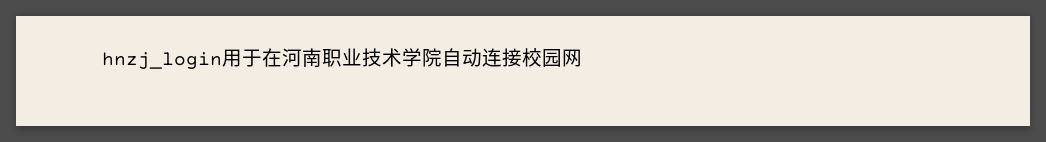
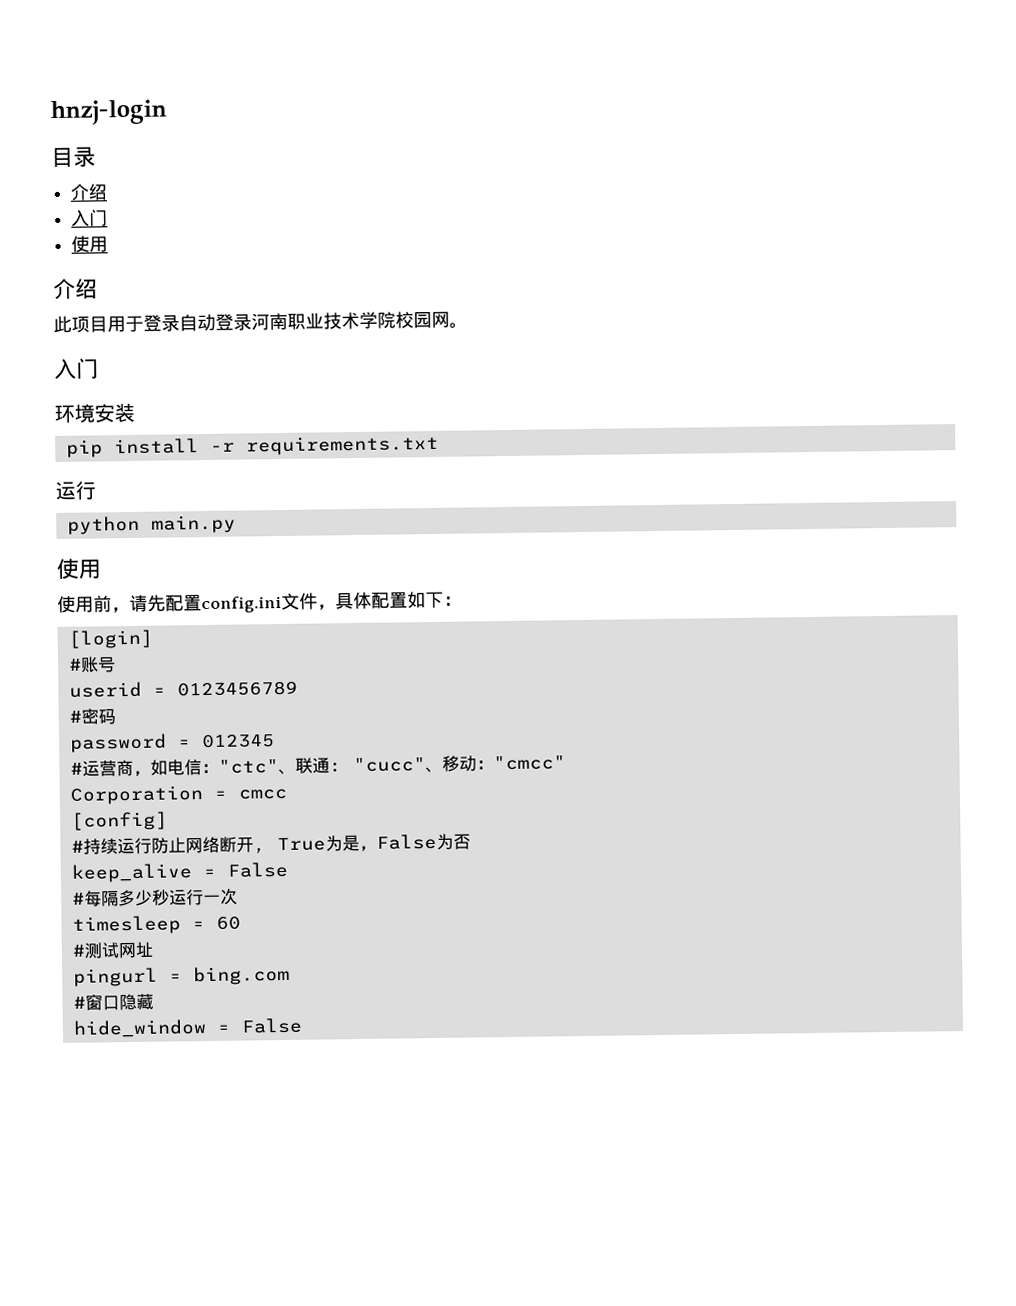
[102,48,582,69] hnzj_login用于在河南职业技术学院自动连接校园网 -> [50,99,167,126] [51,146,96,168] [70,183,108,201] [71,209,109,227] [71,235,109,253] [52,278,98,301] [53,311,468,333] [54,357,99,380] [54,402,135,423] [65,434,439,458] [55,480,96,500] [66,514,236,535] [56,558,101,579] [57,591,462,614] [67,629,153,649] [68,656,116,673] [68,680,298,698] [68,708,116,725] [69,733,275,753] [69,755,566,777] [69,785,287,805] [70,811,168,831] [70,833,471,855] [70,861,288,883] [71,888,238,907] [71,915,241,935] [71,941,154,959] [72,965,290,987] [72,993,154,1011] [72,1017,303,1038] hnzj-login // 目录 // 介绍 // 入门 // 使用 // 介绍 // 此项目用于登录自动登录河南职业技术学院校园网。 // 入门 // 环境安装 // pip install -r requirements.txt // 运行 // python main.py // 使用 // 使用前，请先配置config.ini文件，具体配置如下： // [login] // #账号 // userid = 0123456789 // #密码 // password = 012345 // #运营商，如电信："ctc"、联通: "cucc"、移动："cmcc" // Corporation = cmcc // [config] // #持续运行防止网络断开, True为是，False为否 // keep_alive = False // #每隔多少秒运行一次 // timesleep = 60 // #测试网址 // pingurl = bing.com // #窗口隐藏 // hide_window = False

